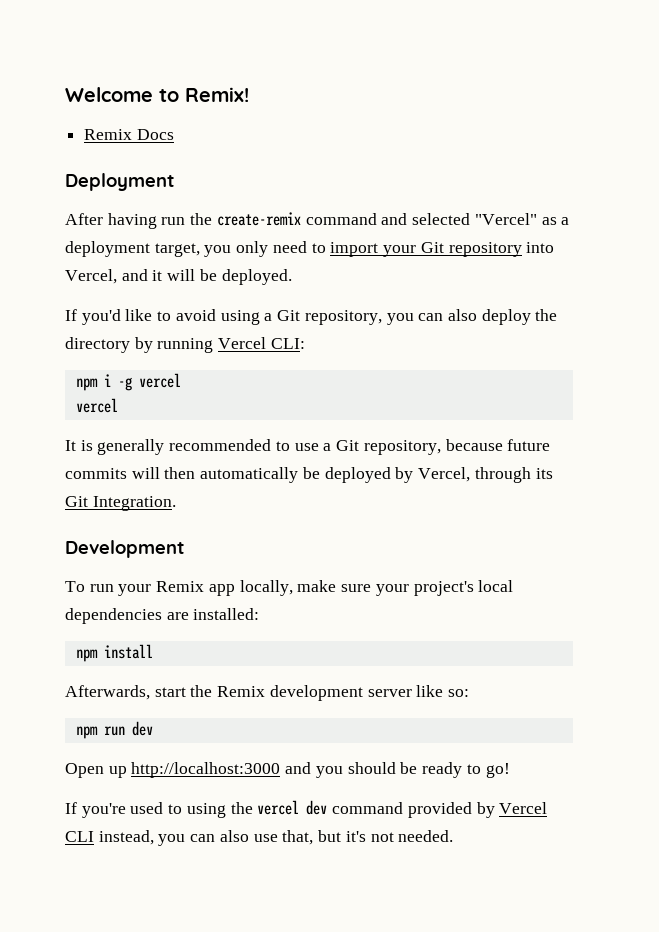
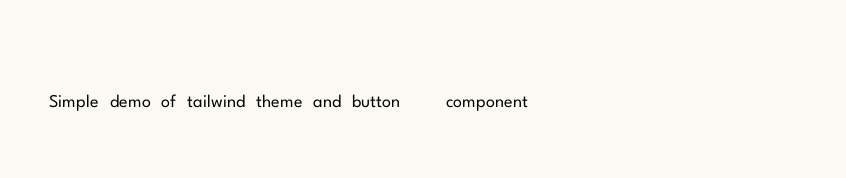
[65,87,249,102] [84,129,174,140] [65,173,175,191] [65,212,570,229] [65,241,555,257] [65,269,292,285] [65,309,558,325] [65,337,305,353] [75,373,181,391] [75,398,118,413] [65,439,551,455] [65,467,553,483] [65,496,176,511] [65,540,185,558] [65,580,514,596] [65,608,260,624] [75,644,153,662] [65,685,470,701] [75,721,153,739] [65,762,510,778] [65,800,548,818] [65,830,454,846] Welcome to Remix! // Remix Docs // Deployment // After having run the create-remix command and selected "Vercel" as a deployment target, you only need to import your Git repository into Vercel, and it will be deployed. // If you'd like to avoid using a Git repository, you can also deploy the directory by running Vercel CLI: // npm i -g vercel // vercel // It is generally recommended to use a Git repository, because future commits will then automatically be deployed by Vercel, through its Git Integration. // Development // To run your Remix app locally, make sure your project's local dependencies are installed: // npm install // Afterwards, start the Remix development server like so: // npm run dev // Open up http://localhost:3000 and you should be ready to go! // If you're used to using the vercel dev command provided by Vercel CLI instead, you can also use that, but it's not needed. -> [49,94,528,111] Simple demo of tailwind theme and button component

